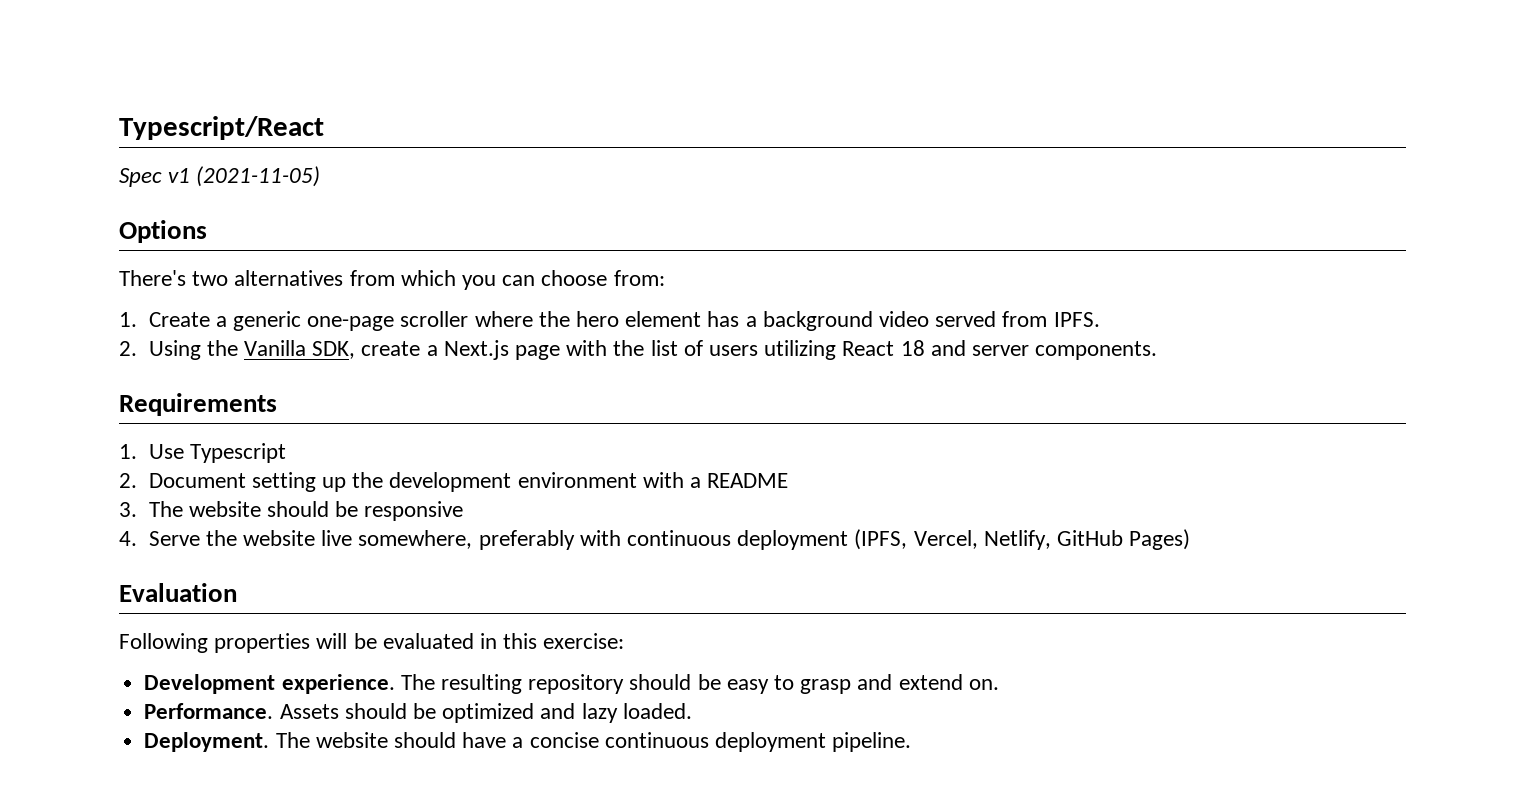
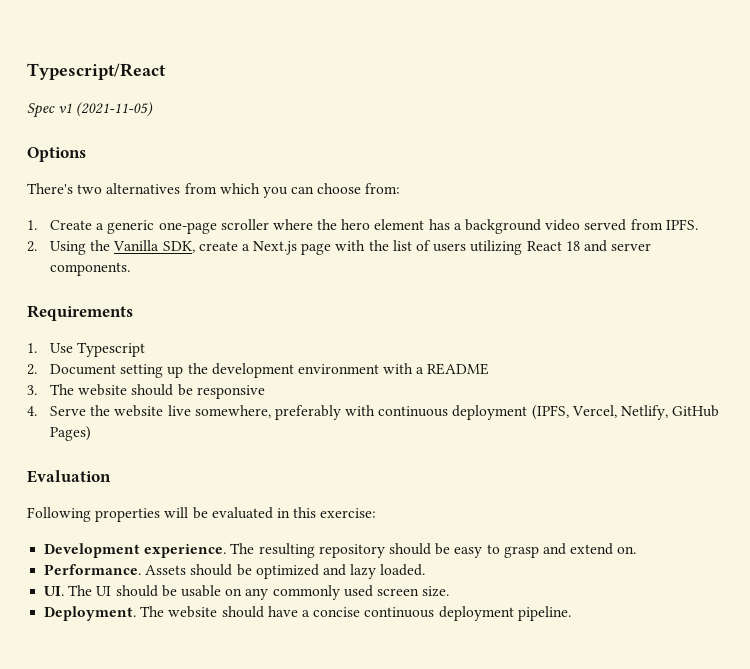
(692, 711) none -> [44,585,450,600] // UI. The UI should be usable on any commonly used screen size.

